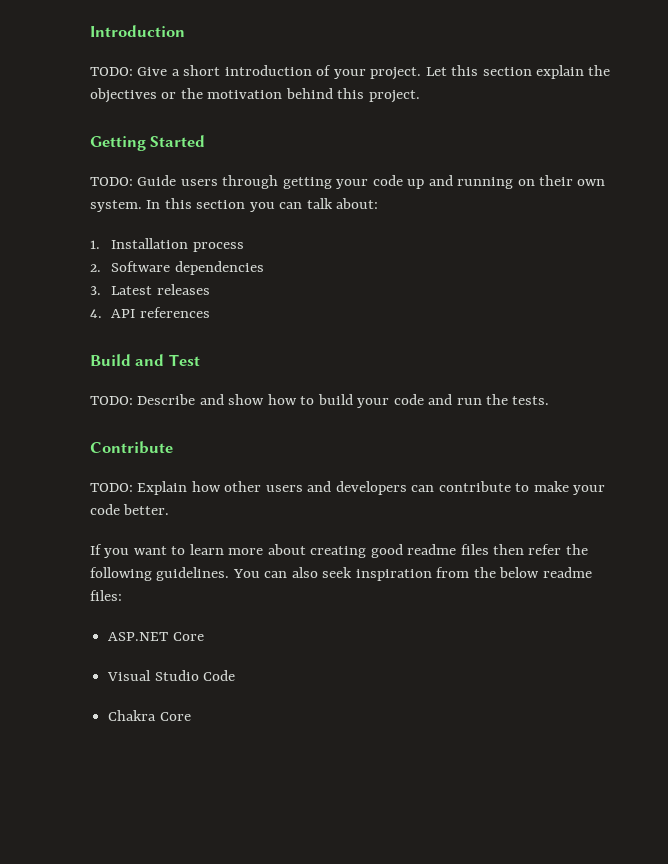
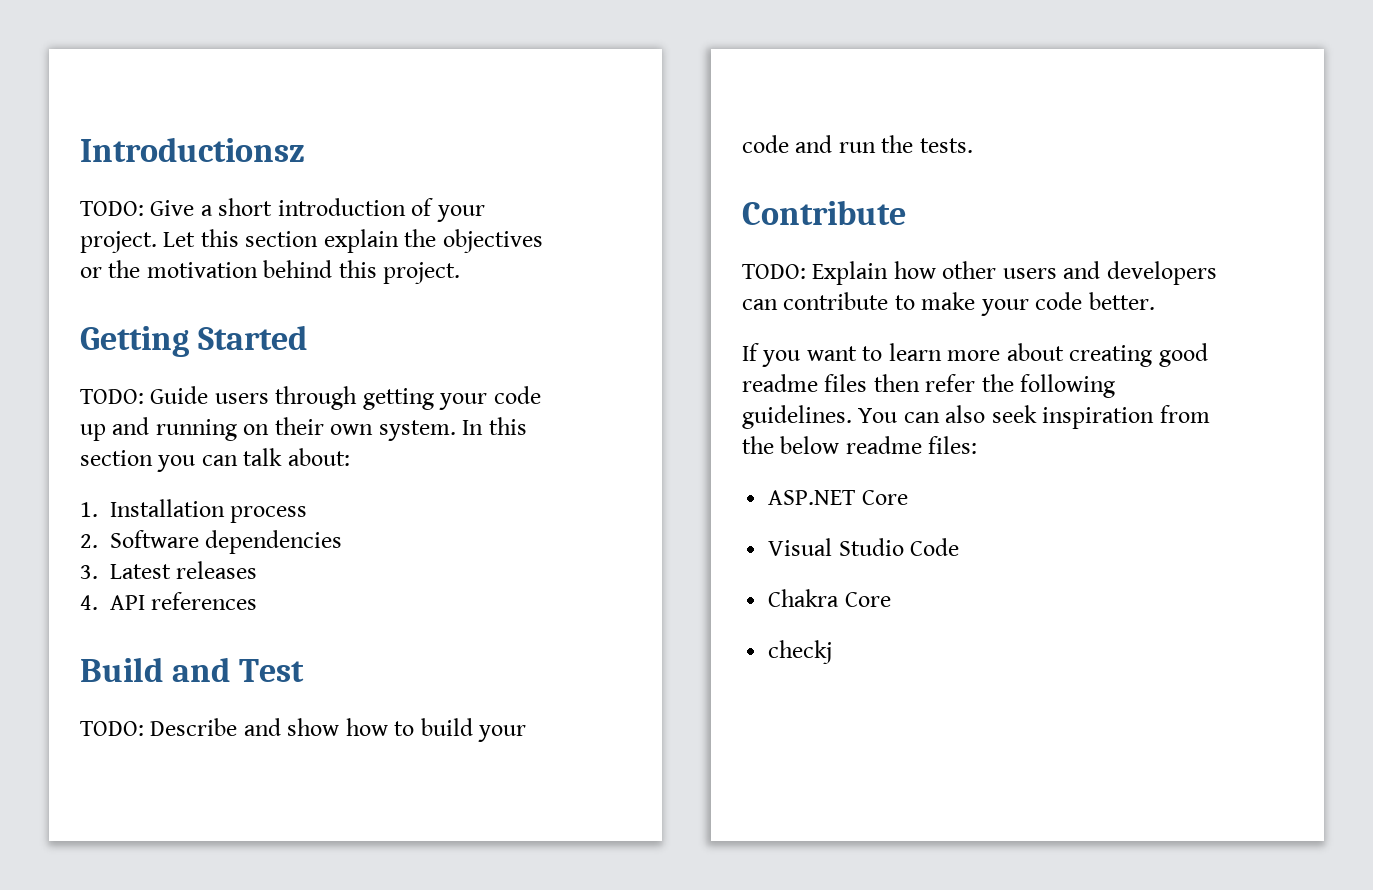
[90,25,185,37] Introduction -> [80,137,305,162] Introductionsz
(191, 716) none -> [768,640,833,664] // checkj

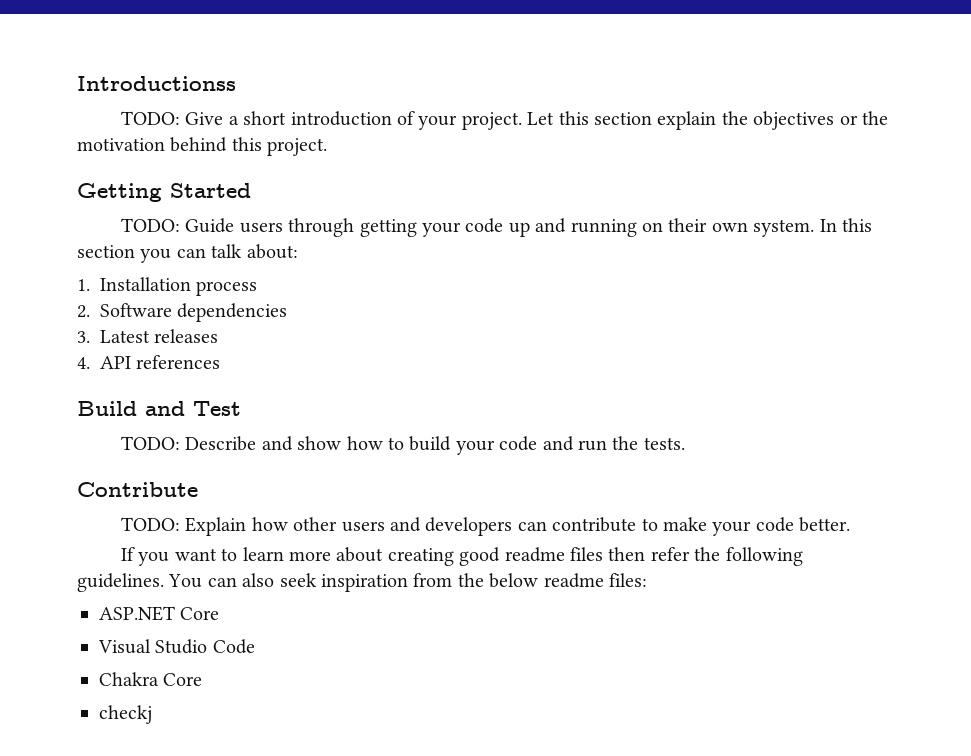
[80,137,305,162] Introductionsz -> [77,76,236,91] Introductionss

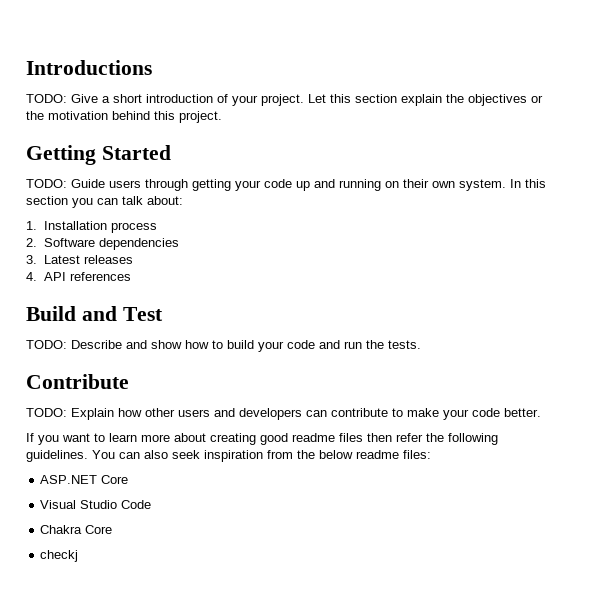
[77,76,236,91] Introductionss -> [26,60,152,75] Introductions

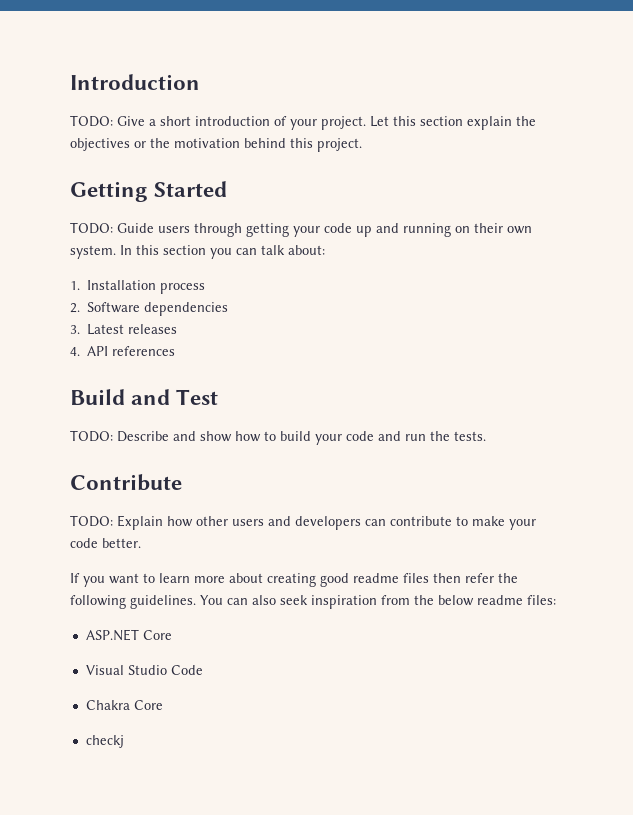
[26,60,152,75] Introductions -> [70,74,200,90] Introduction

